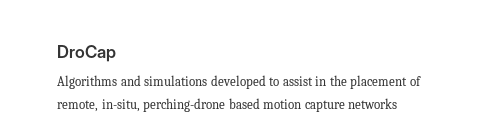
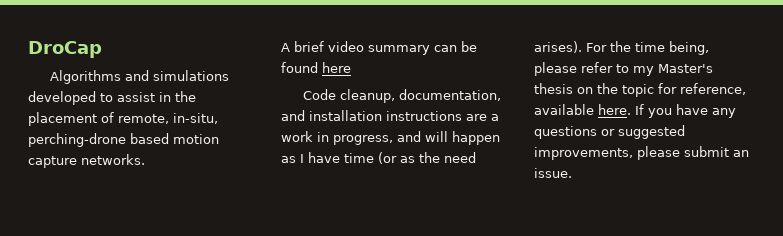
[348,98,398,109] networks -> [81,154,145,165] [281,41,477,55] [281,62,351,73] [303,89,502,103] [281,110,499,121] [281,131,500,145] [281,152,476,164] [534,41,709,55] [534,62,713,76] [534,83,746,97] [534,104,736,118] [534,125,685,139] [534,146,749,160] [534,168,572,178] networks. // A brief video summary can be found here // Code cleanup, documentation, and installation instructions are a work in progress, and will happen as I have time (or as the need arises). For the time being, please refer to my Master's thesis on the topic for reference, available here. If you have any questions or suggested improvements, please submit an issue.

